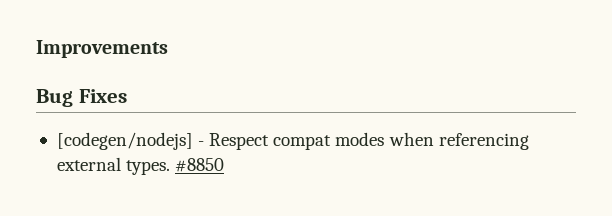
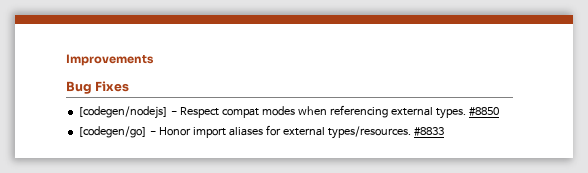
(225, 165) none -> [78,125,444,139] // [codegen/go] - Honor import aliases for external types/resources. #8833

